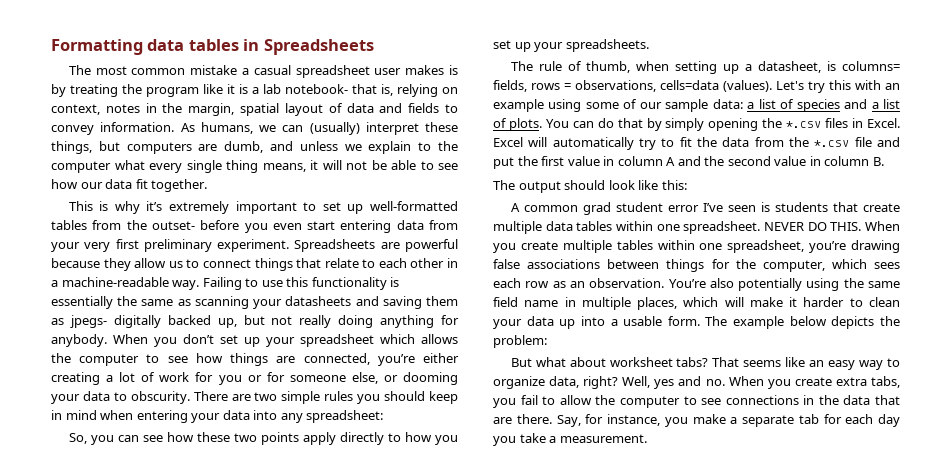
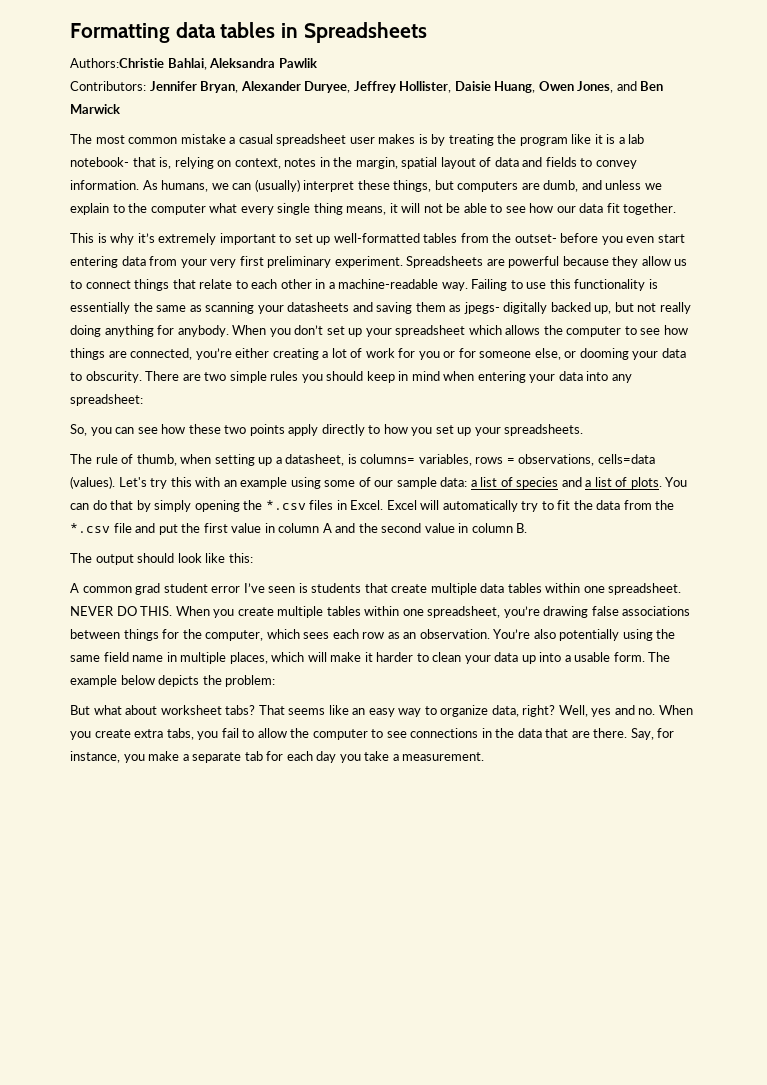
(374, 47) none -> [70,58,317,70] [70,81,664,93] [70,104,120,114] // Authors:Christie Bahlai, Aleksandra Pawlik // Contributors: Jennifer Bryan, Alexander Duryee, Jeffrey Hollister, Daisie Huang, Owen Jones, and Ben Marwick
[493,80,527,92] fields, -> [418,454,472,466] variables,

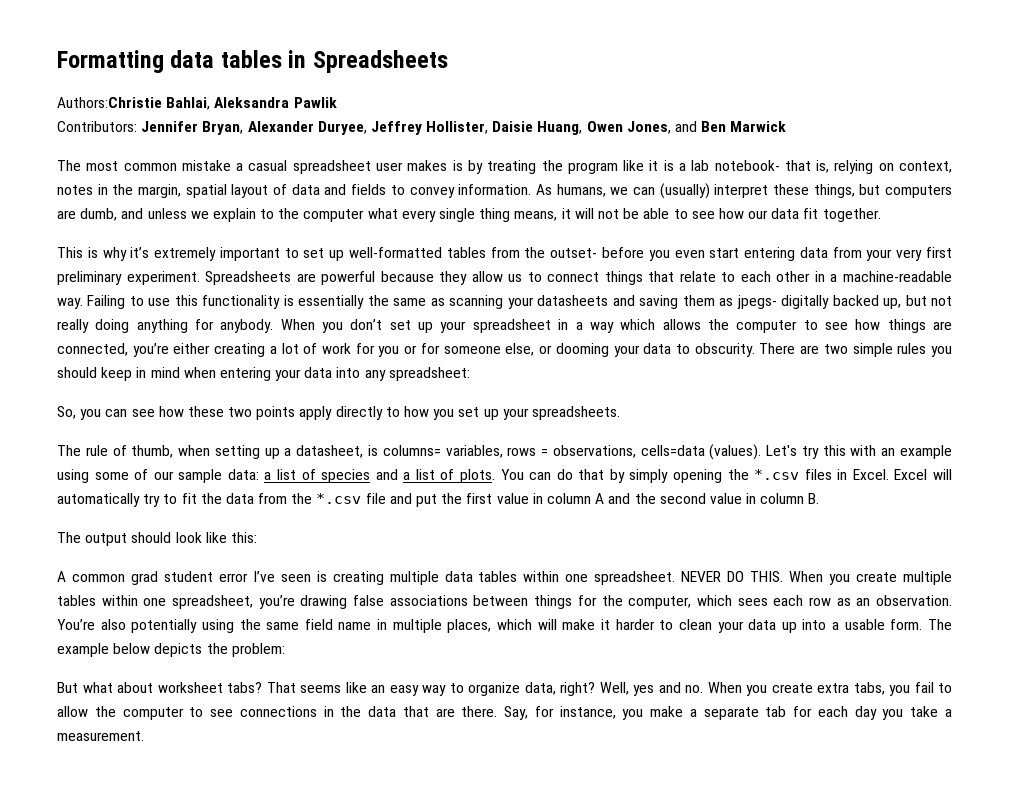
(466, 331) none -> [558,319,614,333] in a way
[311,583,428,593] students that create -> [332,571,384,585] creating

